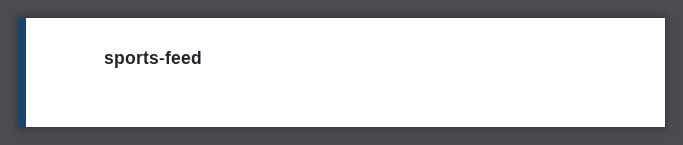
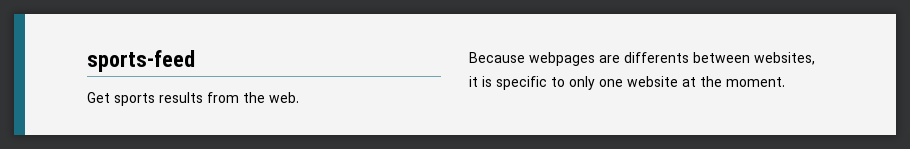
(202, 59) none -> [87,92,299,106] [469,52,815,66] [469,76,785,90] // Get sports results from the web. // Because webpages are differents between websites, it is specific to only one website at the moment.

